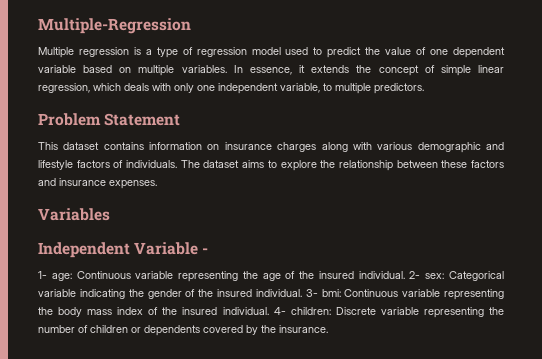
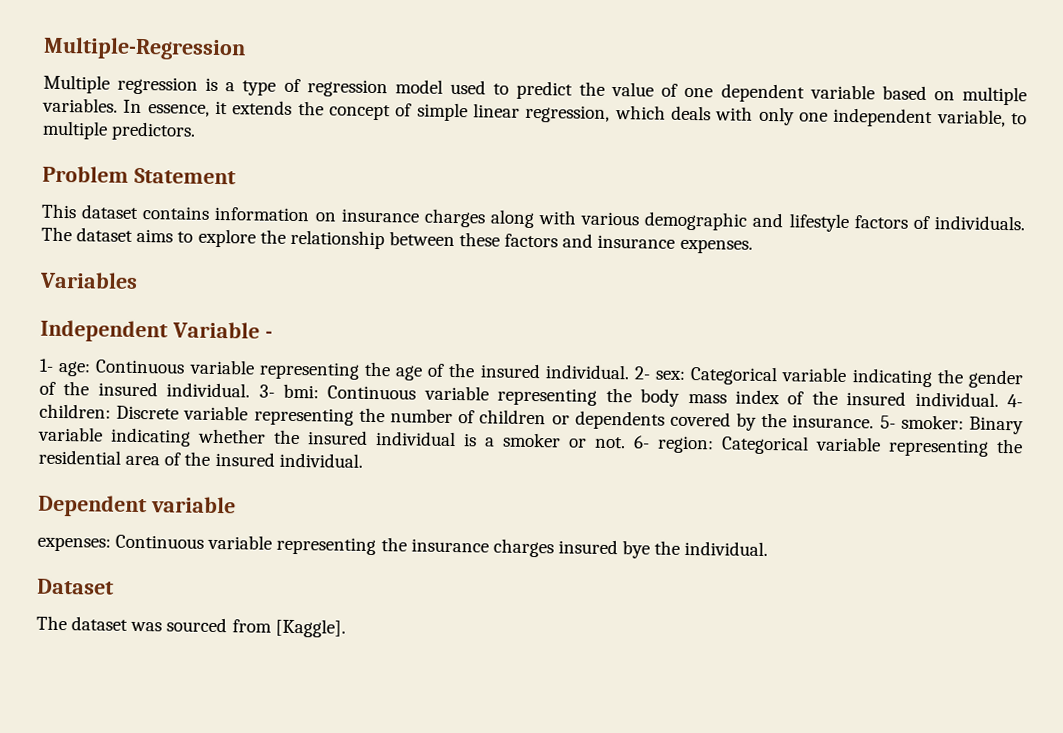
(328, 329) none -> [879,414,1024,435] [38,426,1023,457] [38,449,363,468] [38,494,236,518] [37,534,769,559] [37,578,114,595] [36,615,346,638] 5- smoker: Binary variable indicating whether the insured individual is a smoker or not. 6- region: Categorical variable representing the residential area of the insured individual. // Dependent variable // expenses: Continuous variable representing the insurance charges insured bye the individual. // Dataset // The dataset was sourced from [Kaggle].

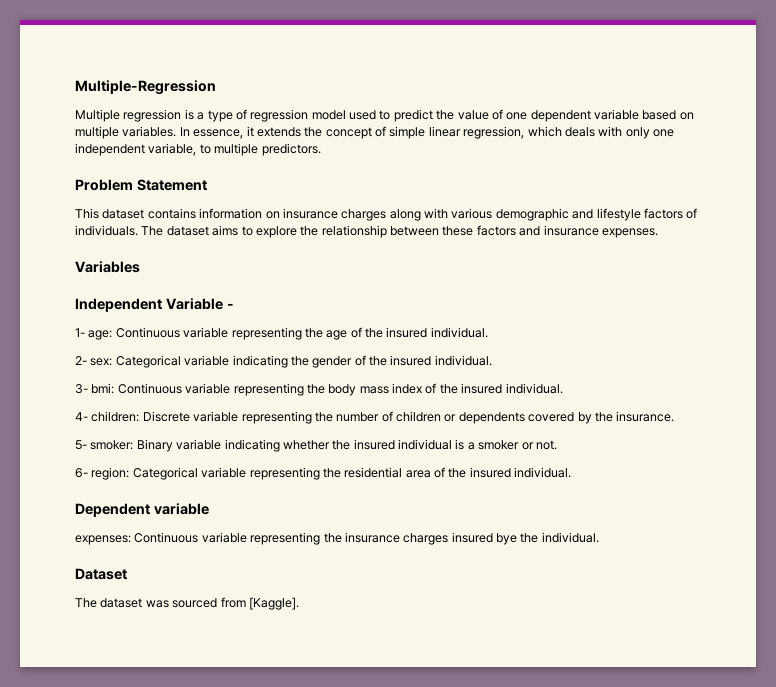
(630, 372) none -> (488, 332) //
(251, 390) none -> (492, 360) //
(999, 399) none -> (563, 388) //
(875, 421) none -> (675, 416) //
(626, 442) none -> (557, 445) //

